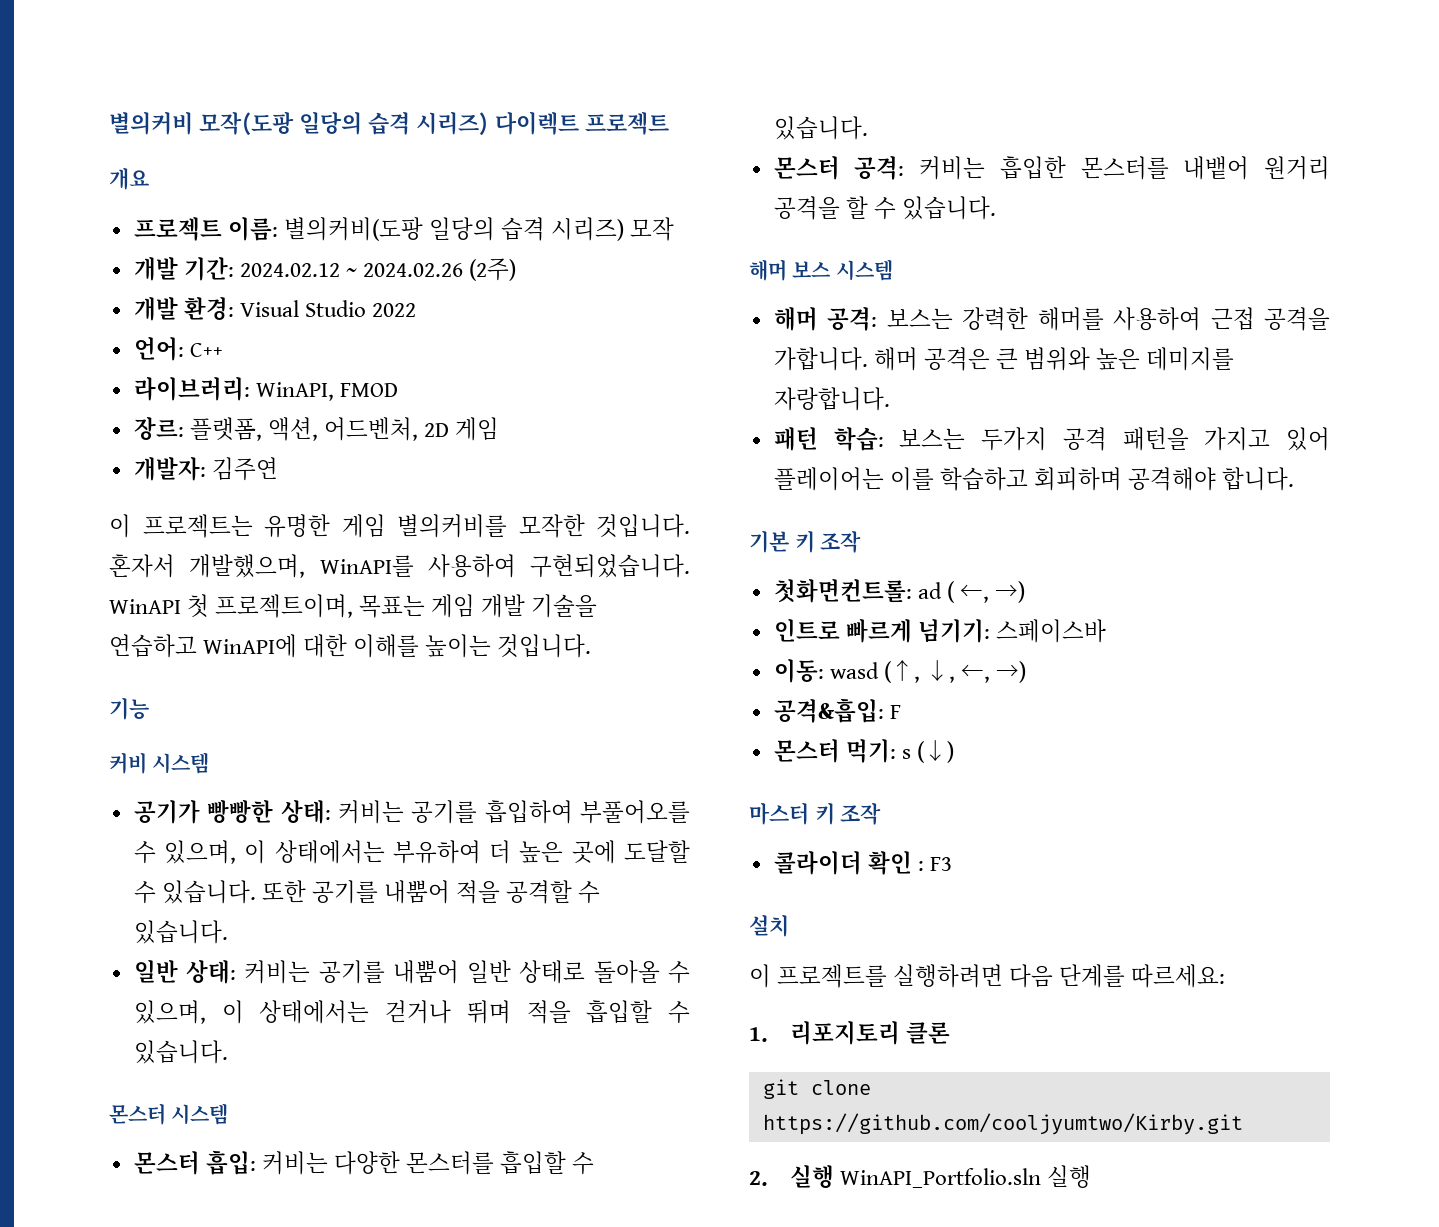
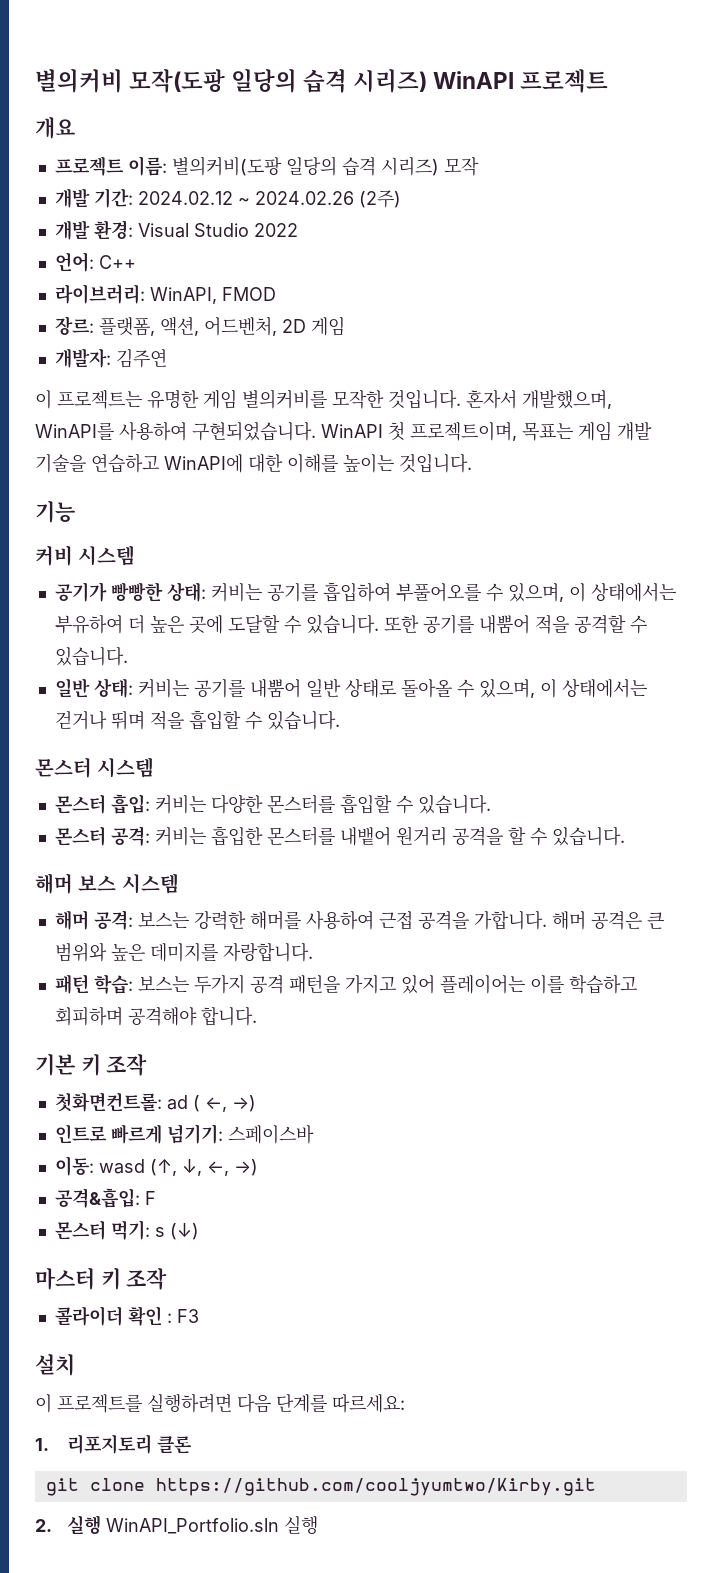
[494,111,579,135] 다이렉트 -> [433,71,515,89] WinAPI

